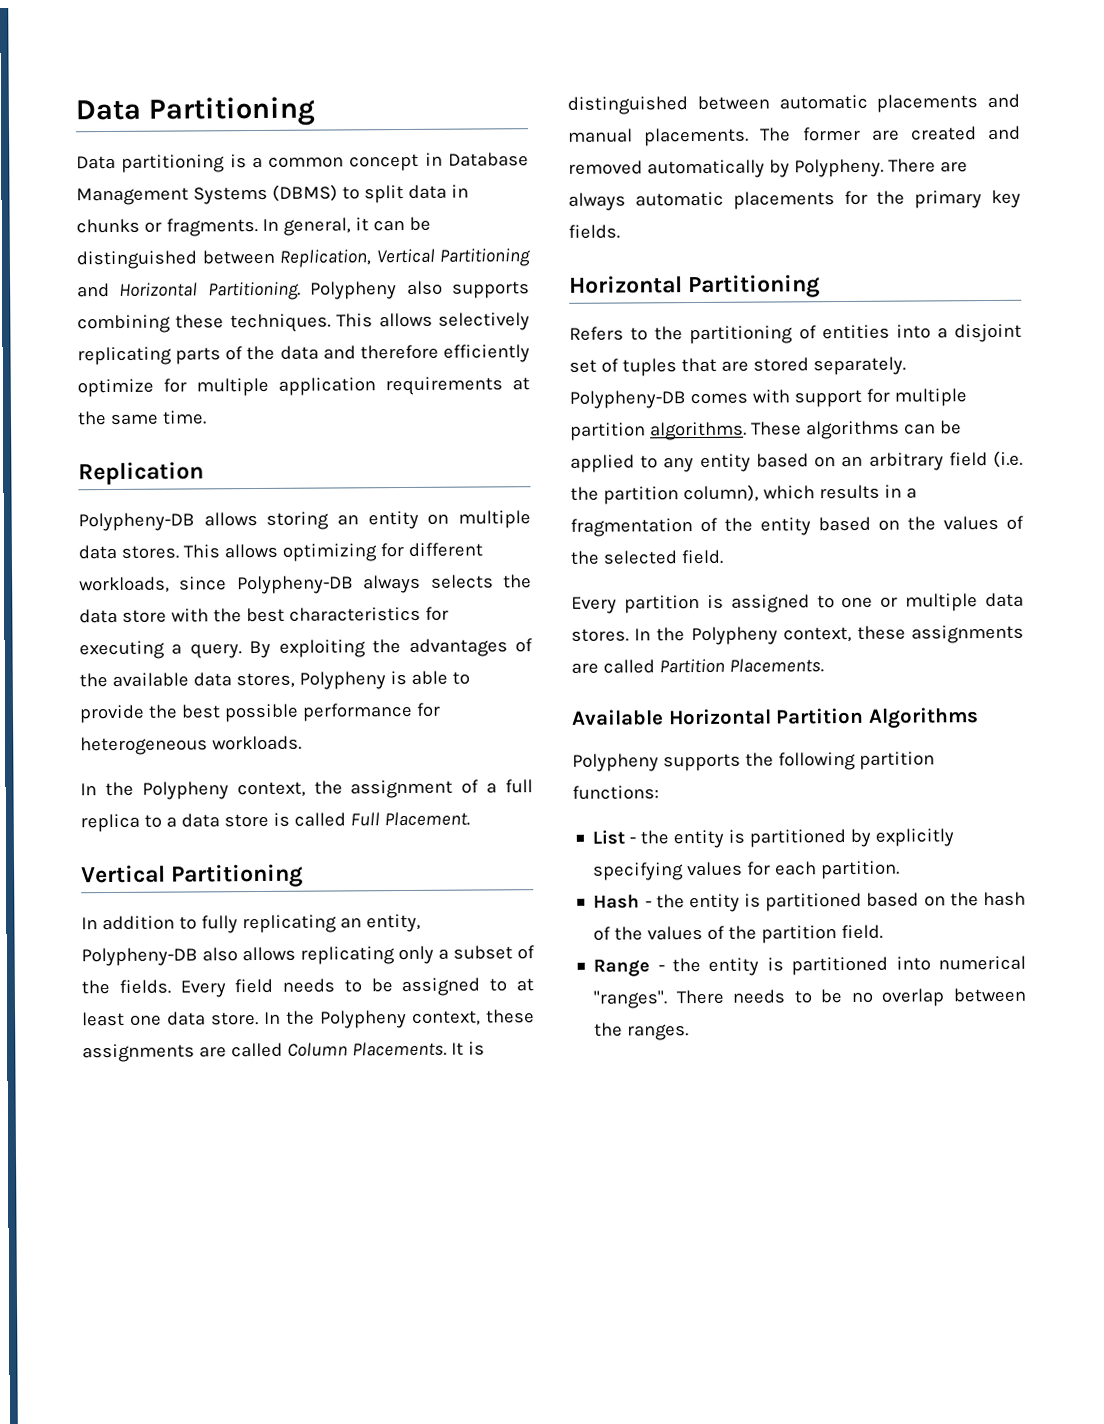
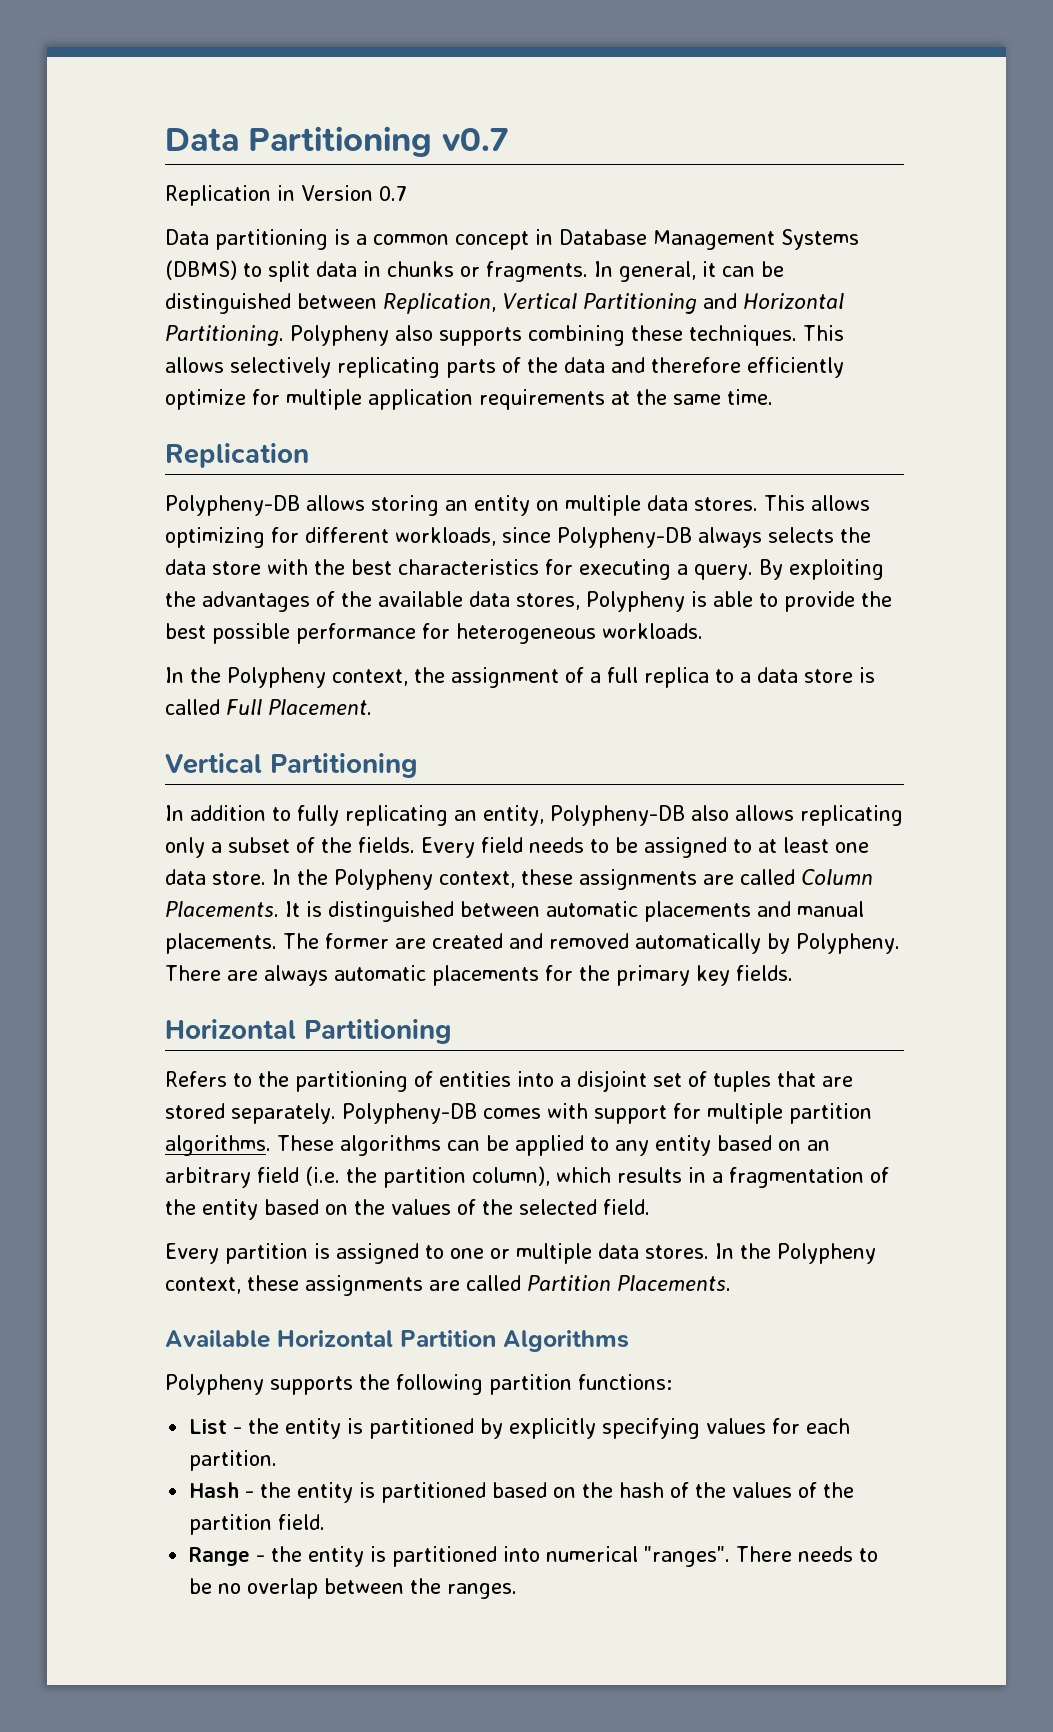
(316, 111) none -> [441,128,509,151] [165,185,407,206] v0.7 // Replication in Version 0.7

